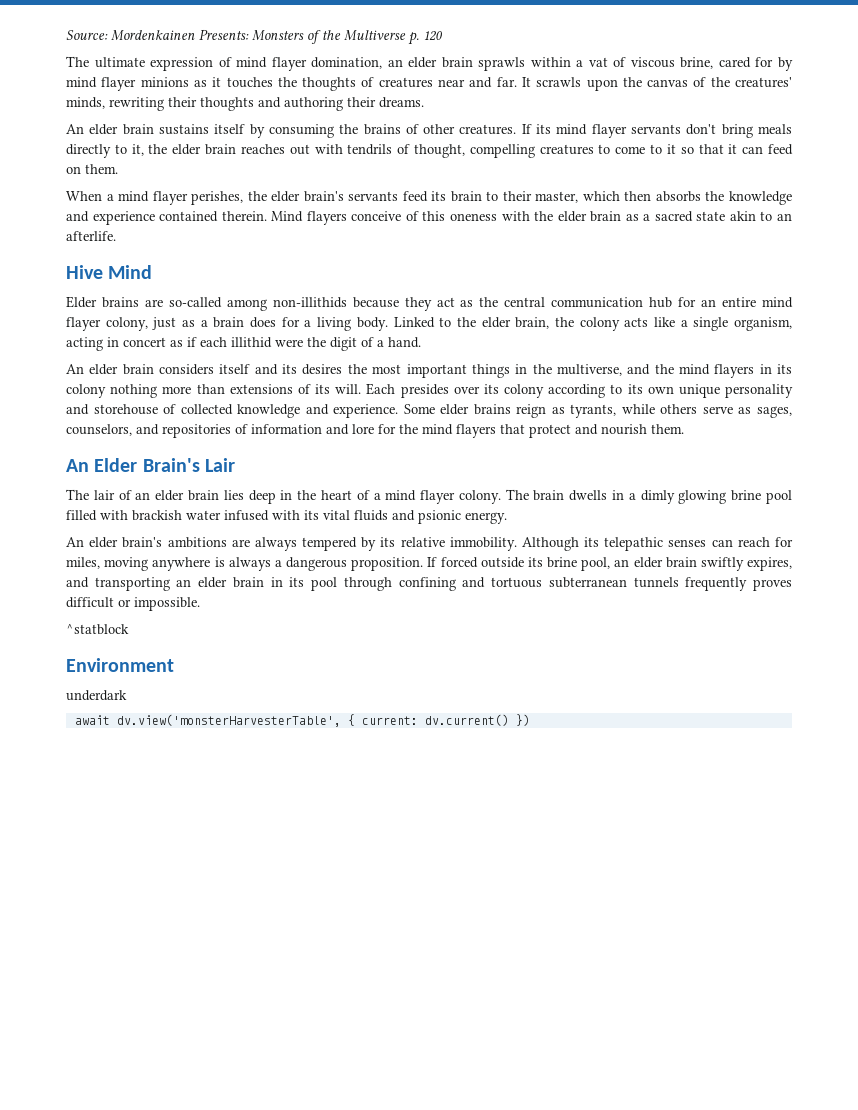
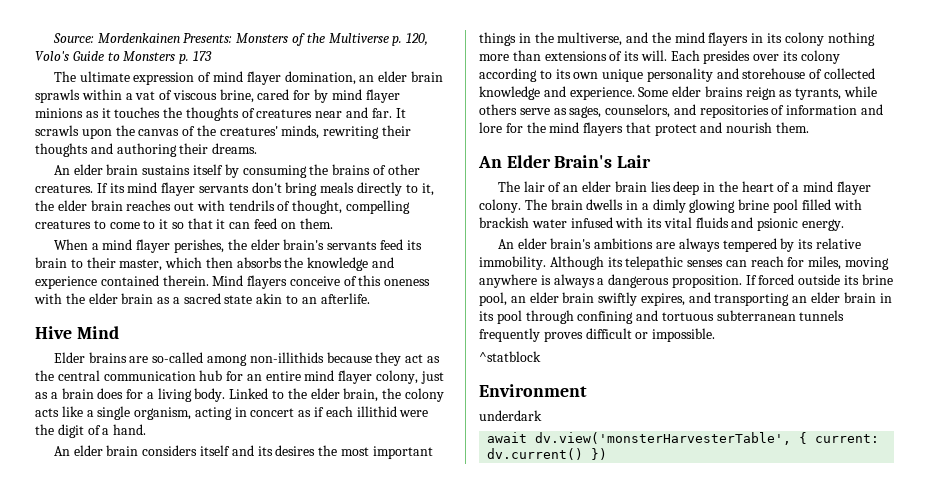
[423,31,443,41] 120 -> [406,33,429,46] [35,51,212,64] 120, Volo's Guide to Monsters p. 173

